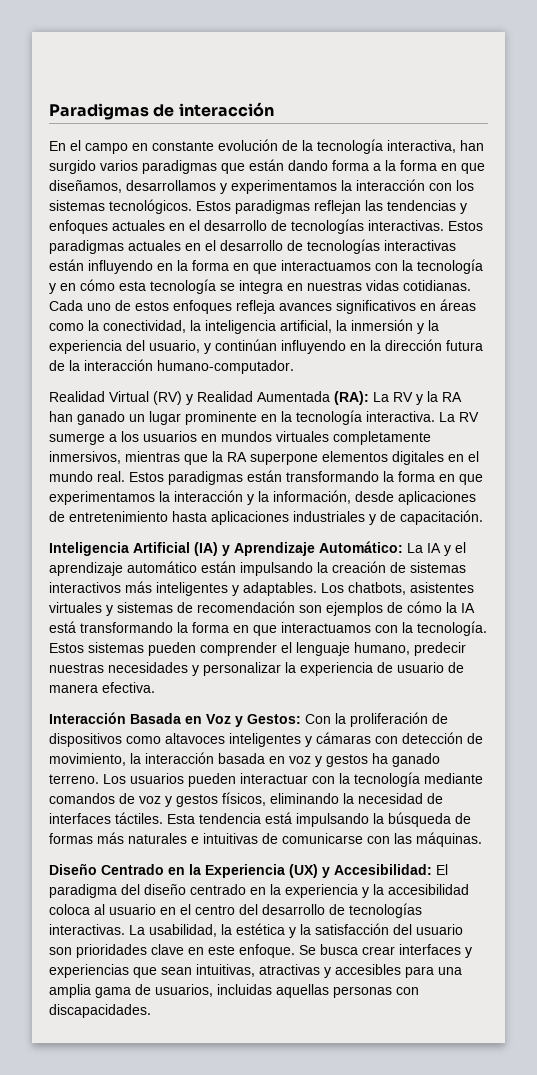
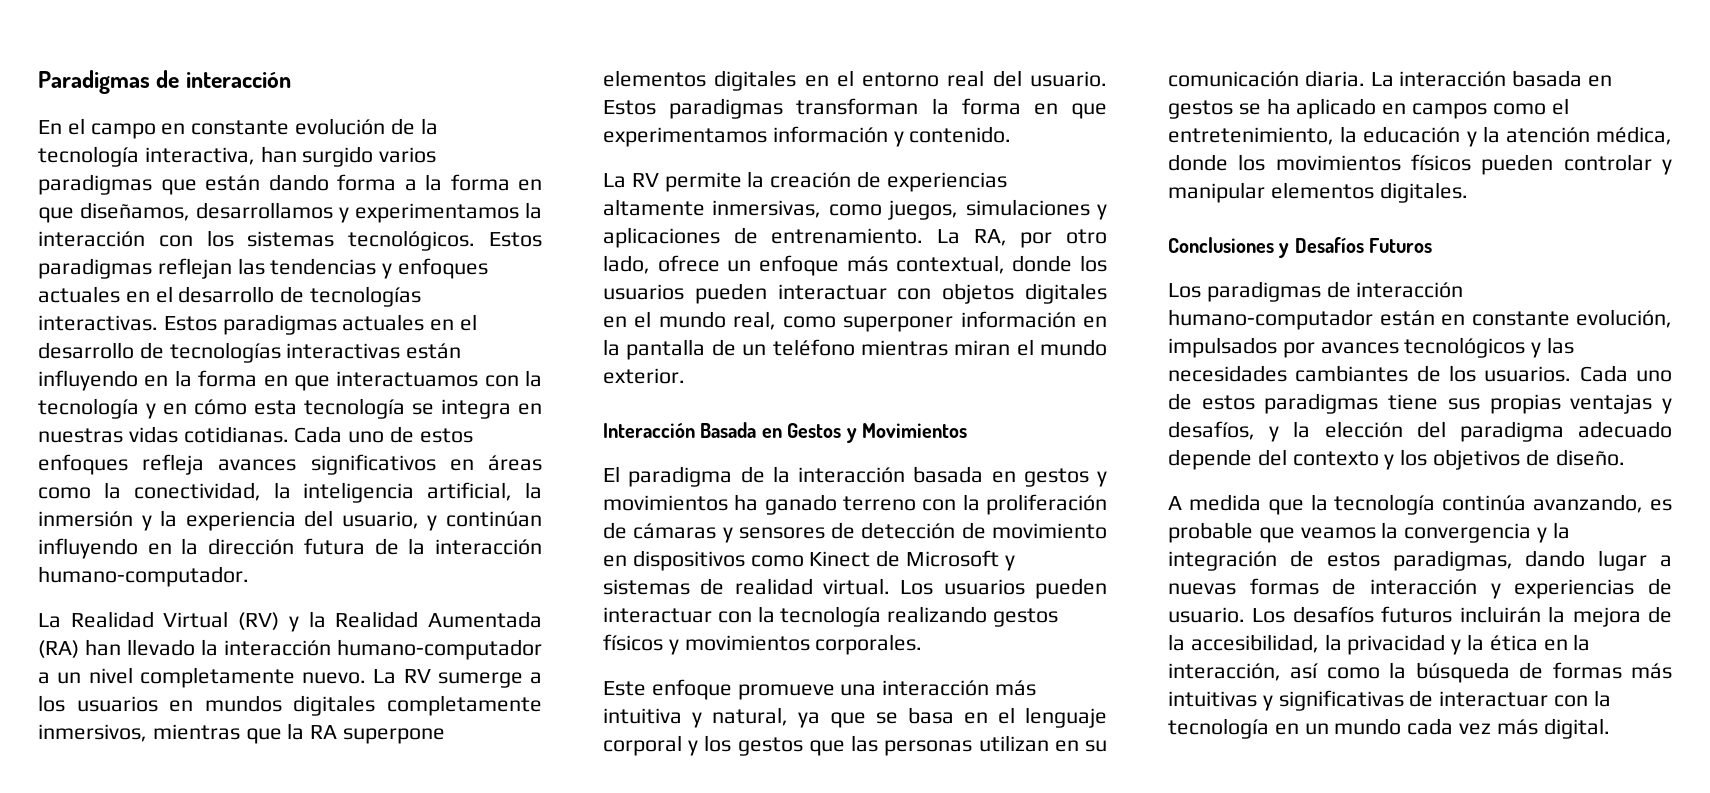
(294, 367) none -> [38,613,61,628] La
(193, 399) none -> [308,611,326,628] la
[334,391,462,405] [49,410,435,425] (RA): La RV y la RA han ganado un lugar prominente en la tecnología interactiva. -> [38,639,542,660] [38,667,366,688] (RA) han llevado la interacción humano-computador a un nivel completamente nuevo.
[276,431,329,442] virtuales -> [293,695,376,716] digitales
[49,470,379,485] mundo real. Estos paradigmas están transformando -> [862,70,1107,87] [603,98,919,119] entorno real del usuario. Estos paradigmas transforman
[159,490,476,505] [49,510,483,525] [49,541,466,556] [49,561,466,576] [49,581,474,596] [49,601,475,616] [49,621,487,636] [49,642,466,656] [49,662,464,676] [49,682,155,693] [49,712,448,727] [49,732,483,747] [49,752,440,767] [49,774,99,784] la interacción y la información, desde aplicaciones de entretenimiento hasta aplicaciones industriales y de capacitación. // Inteligencia Artificial (IA) y Aprendizaje Automático: La IA y el aprendizaje automático están impulsando la creación de sistemas interactivos más inteligentes y adaptables. Los chatbots, asistentes virtuales y sistemas de recomendación son ejemplos de cómo la IA está transformando la forma en que interactuamos con la tecnología. Estos sistemas pueden comprender el lenguaje humano, predecir nuestras necesidades y personalizar la experiencia de usuario de manera efectiva. // Interacción Basada en Voz y Gestos: Con la proliferación de dispositivos como altavoces inteligentes y cámaras con detección de movimiento, la interacción basada en voz y gestos ha ganado terreno. -> [772,126,1012,147] [603,171,1007,192] [603,199,1107,220] [603,227,1107,248] [603,255,1107,276] [603,283,1107,304] [603,311,1107,332] [603,339,1107,360] [603,368,685,384] [603,422,967,443] [603,466,1107,487] [603,494,1107,515] [603,522,1107,543] [603,550,1015,571] [603,578,890,595] información y contenido. // La RV permite la creación de experiencias altamente inmersivas, como juegos, simulaciones y aplicaciones de entrenamiento. La RA, por otro lado, ofrece un enfoque más contextual, donde los usuarios pueden interactuar con objetos digitales en el mundo real, como superponer información en la pantalla de un teléfono mientras miran el mundo exterior. // Interacción Basada en Gestos y Movimientos // El paradigma de la interacción basada en gestos y movimientos ha ganado terreno con la proliferación de cámaras y sensores de detección de movimiento en dispositivos como Kinect de Microsoft y sistemas de realidad virtual.
[424,773,483,784] [49,792,443,807] [49,812,369,827] mediante comandos de voz y gestos físicos, eliminando la necesidad de interfaces táctiles. Esta tendencia está impulsando -> [887,606,1059,627] [603,634,923,655] [603,679,1037,700] [603,707,1107,728] [603,735,1107,756] [1168,70,1613,87] [1168,98,1569,119] [1168,126,1672,147] [1168,154,1672,175] [1168,182,1468,203] [1168,237,1433,258] [1168,281,1464,302] [1168,309,1672,330] [1168,337,1575,358] [1168,365,1672,382] [1168,393,1672,414] [1168,421,1672,442] [1168,449,1625,470] [1168,494,1672,515] [1168,522,1570,543] [1168,550,1672,571] [1168,578,1672,599] [1168,606,1672,627] [1168,634,1591,655] [1168,663,1380,681] realizando gestos físicos y movimientos corporales. // Este enfoque promueve una interacción más intuitiva y natural, ya que se basa en el lenguaje corporal y los gestos que las personas utilizan en su comunicación diaria. La interacción basada en gestos se ha aplicado en campos como el entretenimiento, la educación y la atención médica, donde los movimientos físicos pueden controlar y manipular elementos digitales. // Conclusiones y Desafíos Futuros // Los paradigmas de interacción humano-computador están en constante evolución, impulsados por avances tecnológicos y las necesidades cambiantes de los usuarios. Cada uno de estos paradigmas tiene sus propias ventajas y desafíos, y la elección del paradigma adecuado depende del contexto y los objetivos de diseño. // A medida que la tecnología continúa avanzando, es probable que veamos la convergencia y la integración de estos paradigmas, dando lugar a nuevas formas de interacción y experiencias de usuario. Los desafíos futuros incluirán la mejora de la accesibilidad, la privacidad y la ética en la interacción, así como
[128,832,482,847] [49,863,448,878] [49,884,469,898] [49,903,422,918] [49,923,463,938] [49,944,472,958] [49,964,462,978] [49,984,419,998] [49,1004,151,1018] naturales e intuitivas de comunicarse con las máquinas. // Diseño Centrado en la Experiencia (UX) y Accesibilidad: El paradigma del diseño centrado en la experiencia y la accesibilidad coloca al usuario en el centro del desarrollo de tecnologías interactivas. La usabilidad, la estética y la satisfacción del usuario son prioridades clave en este enfoque. Se busca crear interfaces y experiencias que sean intuitivas, atractivas y accesibles para una amplia gama de usuarios, incluidas aquellas personas con discapacidades. -> [1168,690,1611,711] [1168,718,1610,739] intuitivas y significativas de interactuar con la tecnología en un mundo cada vez más digital.

